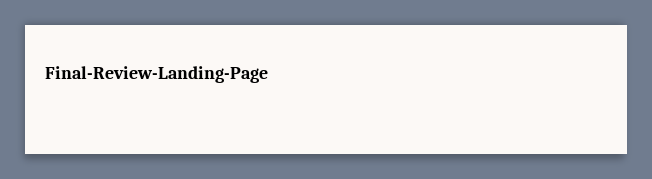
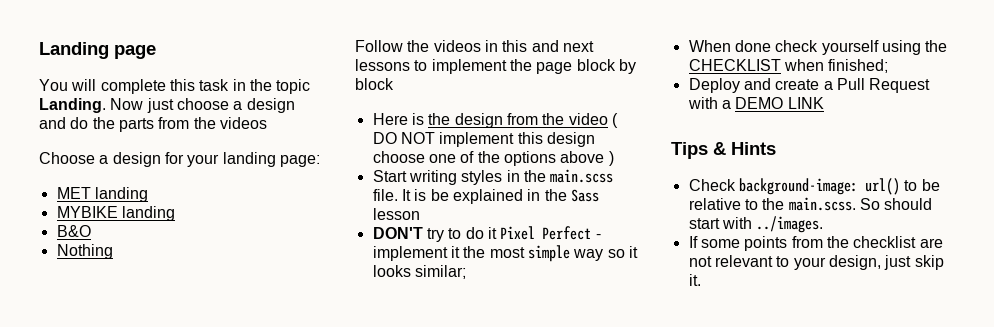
[45,66,268,83] Final-Review-Landing-Page -> [39,42,156,59] [39,79,311,94] [39,98,295,113] [39,117,267,132] [39,152,320,167] [56,187,148,202] [56,206,175,221] [56,225,91,237] [56,244,113,259] [355,40,594,52] [355,59,636,74] [355,78,394,90] [372,113,618,128] [372,132,595,147] [372,151,614,166] [372,169,614,185] [372,189,599,204] [372,208,420,220] [372,226,601,242] [372,245,638,262] [372,265,466,279] [688,40,948,55] [688,59,889,73] [688,78,931,93] [687,97,824,109] [671,142,776,159] [688,178,940,195] [688,197,933,211] [688,216,824,233] [688,236,943,251] [688,255,944,270] [688,274,701,286] Landing page // You will complete this task in the topic Landing. Now just choose a design and do the parts from the videos // Choose a design for your landing page: // MET landing // MYBIKE landing // B&O // Nothing // Follow the videos in this and next lessons to implement the page block by block // Here is the design from the video ( DO NOT implement this design choose one of the options above ) // Start writing styles in the main.scss file. It is be explained in the Sass lesson // DON'T try to do it Pixel Perfect - implement it the most simple way so it looks similar; // When done check yourself using the CHECKLIST when finished; // Deploy and create a Pull Request with a DEMO LINK // Tips & Hints // Check background-image: url() to be relative to the main.scss. So should start with ../images. // If some points from the checklist are not relevant to your design, just skip it.

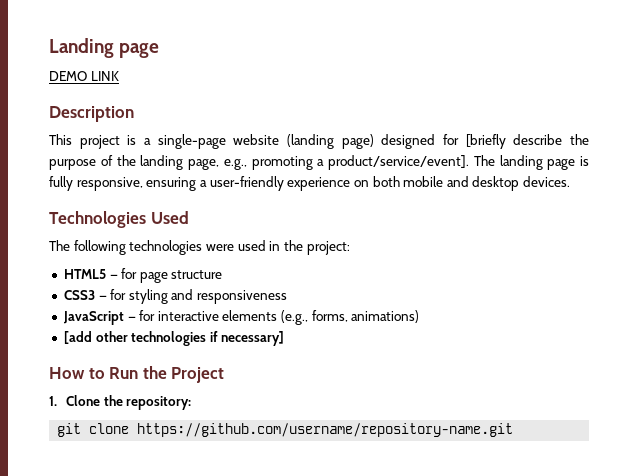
[39,79,311,94] [39,98,295,113] [39,117,267,132] [39,152,320,167] [56,187,148,202] [56,206,175,221] [56,225,91,237] [56,244,113,259] [355,40,594,52] [355,59,636,74] [355,78,394,90] [372,113,618,128] [372,132,595,147] [372,151,614,166] [372,169,614,185] [372,189,599,204] [372,208,420,220] [372,226,601,242] [372,245,638,262] [372,265,466,279] [688,40,948,55] [688,59,889,73] [688,78,931,93] [687,97,824,109] [671,142,776,159] [688,178,940,195] [688,197,933,211] [688,216,824,233] [688,236,943,251] [688,255,944,270] [688,274,701,286] You will complete this task in the topic Landing. Now just choose a design and do the parts from the videos // Choose a design for your landing page: // MET landing // MYBIKE landing // B&O // Nothing // Follow the videos in this and next lessons to implement the page block by block // Here is the design from the video ( DO NOT implement this design choose one of the options above ) // Start writing styles in the main.scss file. It is be explained in the Sass lesson // DON'T try to do it Pixel Perfect - implement it the most simple way so it looks similar; // When done check yourself using the CHECKLIST when finished; // Deploy and create a Pull Request with a DEMO LINK // Tips & Hints // Check background-image: url() to be relative to the main.scss. So should start with ../images. // If some points from the checklist are not relevant to your design, just skip it. -> [49,71,119,81] [49,106,134,122] [49,134,590,149] [49,155,589,170] [49,176,571,191] [49,211,189,228] [49,240,350,255] [63,268,223,283] [63,289,288,304] [62,310,420,325] [63,331,285,346] [49,366,225,383] [49,395,192,410] [57,423,514,437] DEMO LINK // Description // This project is a single-page website (landing page) designed for [briefly describe the purpose of the landing page, e.g., promoting a product/service/event]. The landing page is fully responsive, ensuring a user-friendly experience on both mobile and desktop devices. // Technologies Used // The following technologies were used in the project: // HTML5 — for page structure // CSS3 — for styling and responsiveness // JavaScript — for interactive elements (e.g., forms, animations) // [add other technologies if necessary] // How to Run the Project // 1. Clone the repository: // git clone https://github.com/username/repository-name.git

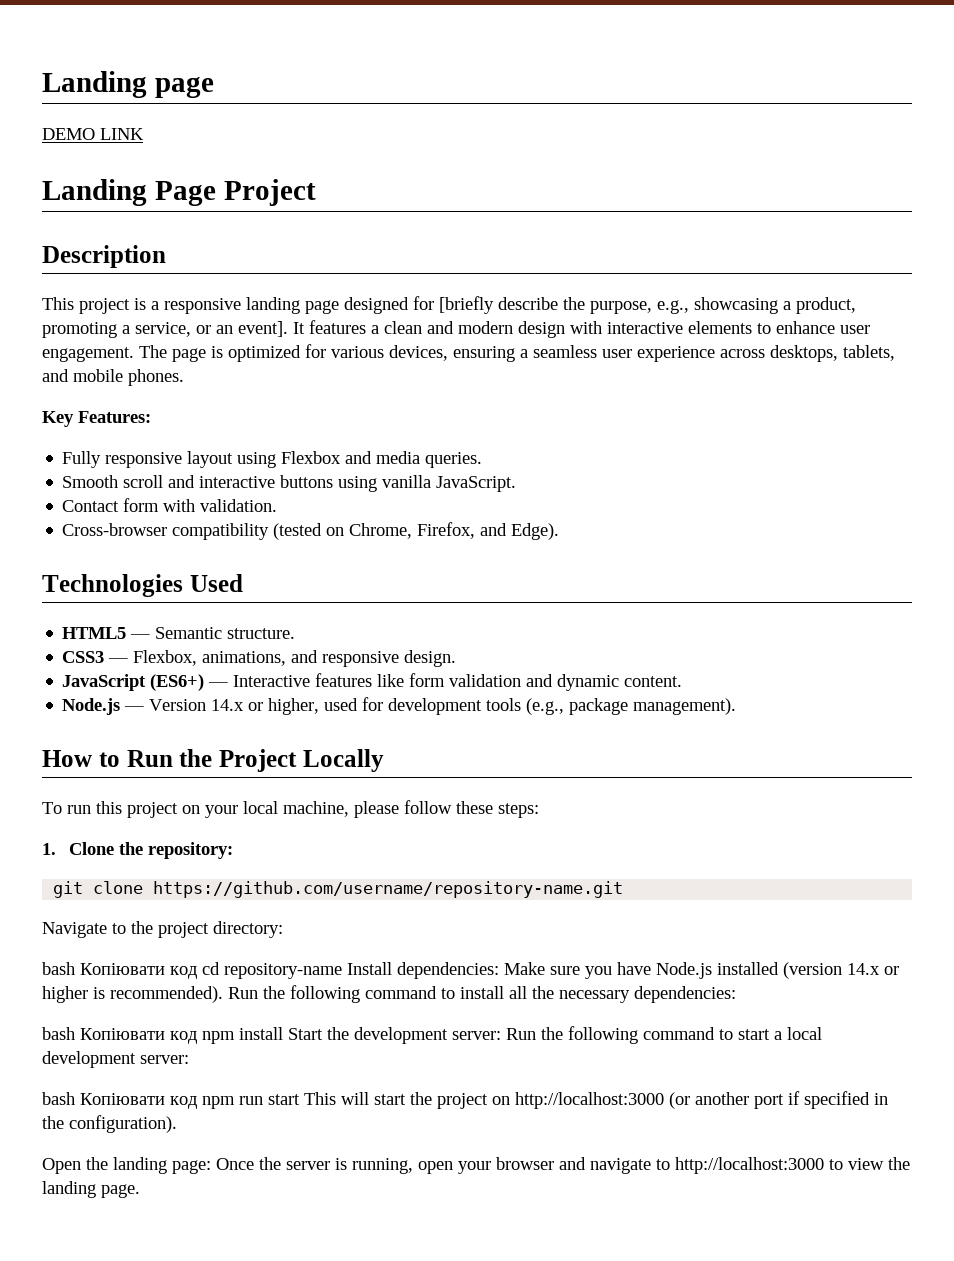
(119, 76) none -> [42,179,316,206] // Landing Page Project
[157,134,374,149] single-page website (landing page) -> [164,297,339,314] responsive landing page
[49,155,589,170] [49,176,571,191] [49,211,189,228] [49,240,350,255] purpose of the landing page, e.g., promoting a product/service/event]. The landing page is fully responsive, ensuring a user-friendly experience on both mobile and desktop devices. // Technologies Used // The following technologies were used in the project: -> [590,297,856,314] [42,320,870,338] [42,344,895,362] [42,369,184,386] [42,411,151,427] [62,451,483,468] [62,475,517,492] [62,498,278,512] [62,522,560,540] [42,574,243,597] purpose, e.g., showcasing a product, promoting a service, or an event]. It features a clean and modern design with interactive elements to enhance user engagement. The page is optimized for various devices, ensuring a seamless user experience across desktops, tablets, and mobile phones. // Key Features: // Fully responsive layout using Flexbox and media queries. // Smooth scroll and interactive buttons using vanilla JavaScript. // Contact form with validation. // Cross-browser compatibility (tested on Chrome, Firefox, and Edge). // Technologies Used
[121,268,223,283] for page structure -> [155,627,296,639] Semantic structure.
[110,289,288,304] [62,310,420,325] [63,331,285,346] for styling and responsiveness // JavaScript — for interactive elements (e.g., forms, animations) // [add other technologies if necessary] -> [133,650,457,667] [62,673,683,691] [62,697,737,715] Flexbox, animations, and responsive design. // JavaScript (ES6+) — Interactive features like form validation and dynamic content. // Node.js — Version 14.x or higher, used for development tools (e.g., package management).
(225, 375) none -> [302,749,384,772] [42,800,539,818] Locally // To run this project on your local machine, please follow these steps:
(514, 430) none -> [42,921,283,938] [42,962,899,979] [42,985,736,1003] [42,1026,822,1044] [42,1051,189,1068] [42,1091,888,1109] [42,1115,177,1133] [42,1157,910,1174] [42,1181,140,1198] // Navigate to the project directory: // bash Копіювати код cd repository-name Install dependencies: Make sure you have Node.js installed (version 14.x or higher is recommended). Run the following command to install all the necessary dependencies: // bash Копіювати код npm install Start the development server: Run the following command to start a local development server: // bash Копіювати код npm run start This will start the project on http://localhost:3000 (or another port if specified in the configuration). // Open the landing page: Once the server is running, open your browser and navigate to http://localhost:3000 to view the landing page.

